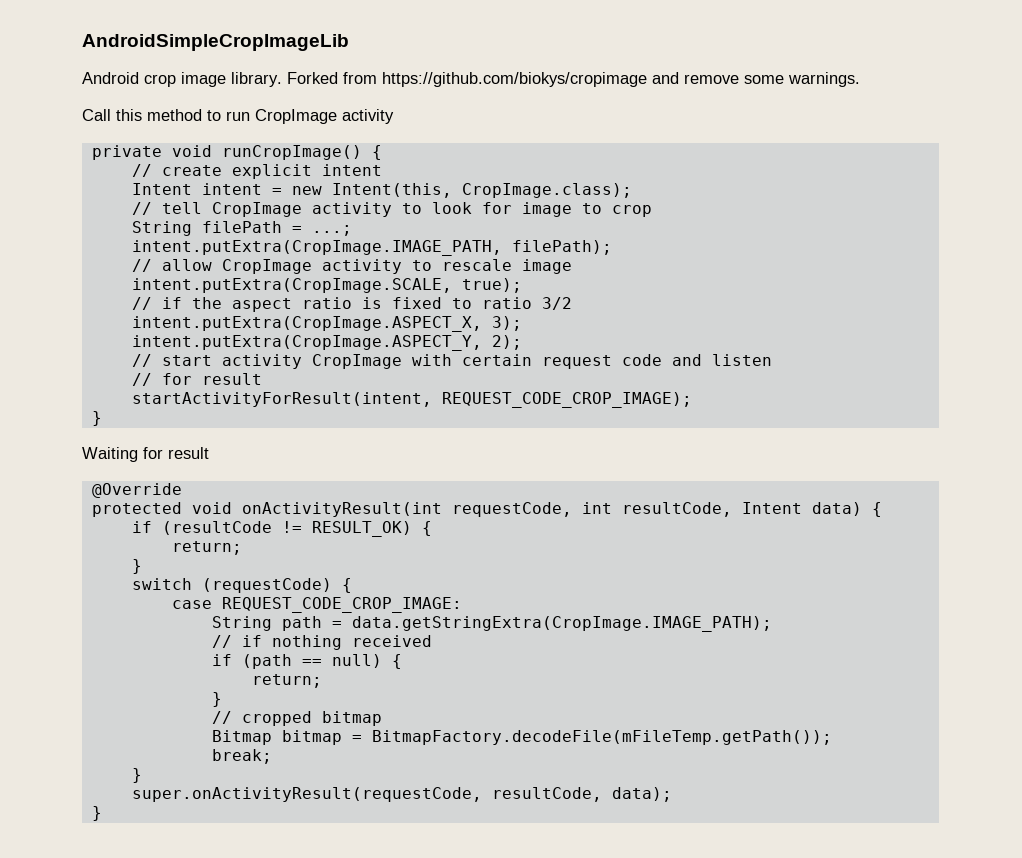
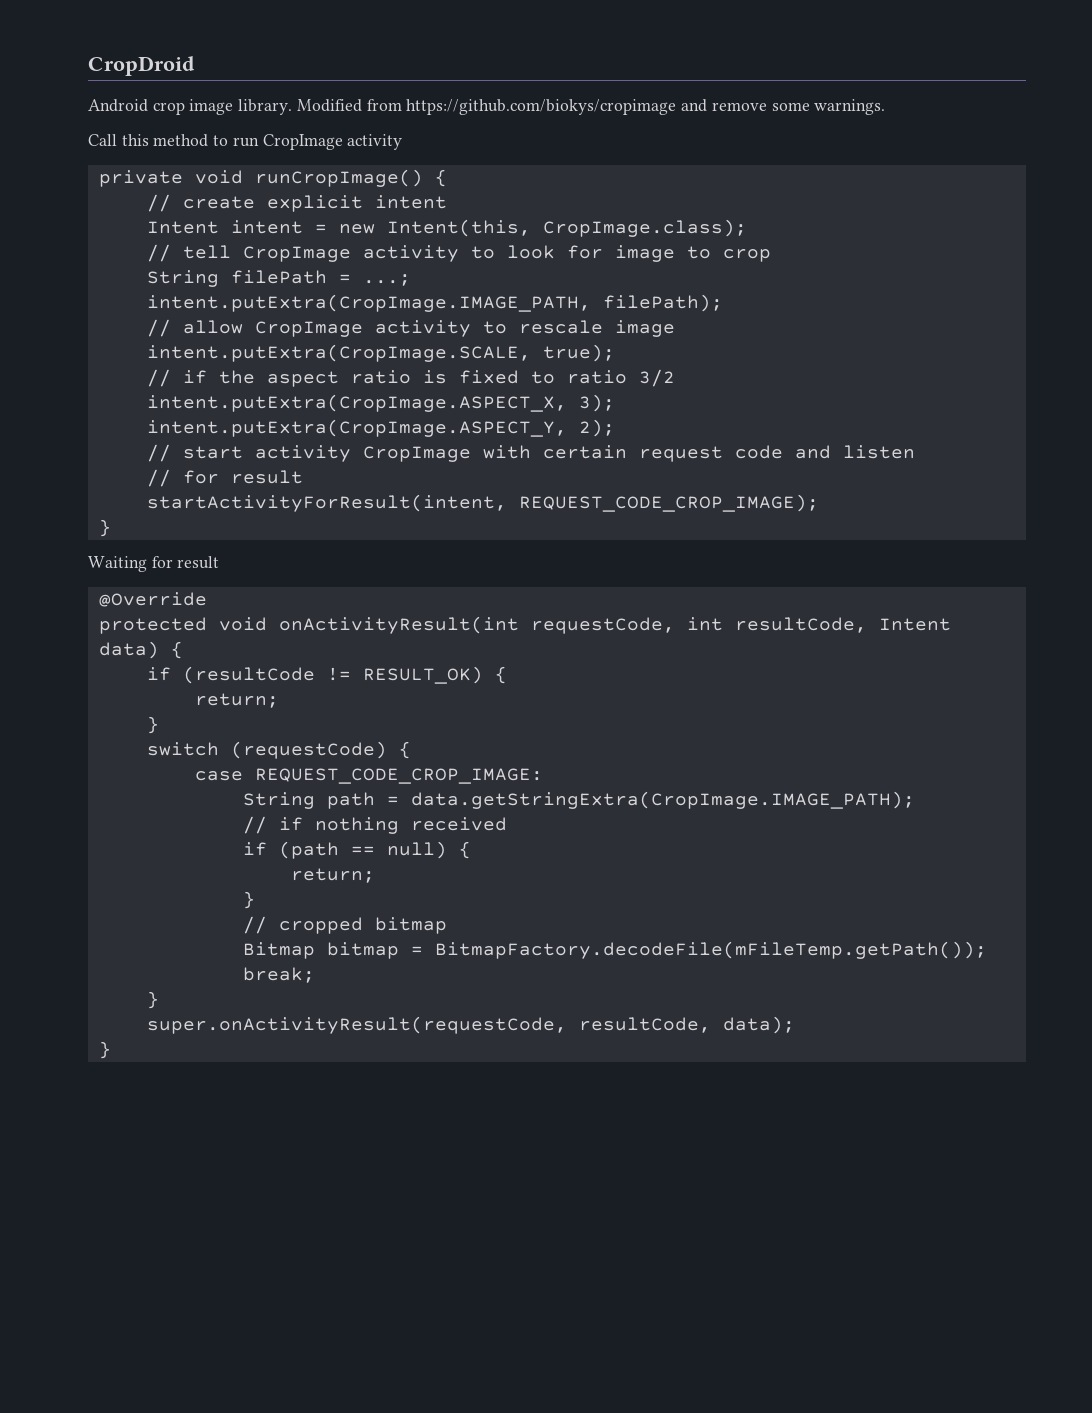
[82,34,349,51] AndroidSimpleCropImageLib -> [88,56,195,76] CropDroid
[287,72,338,84] Forked -> [296,99,362,112] Modified

